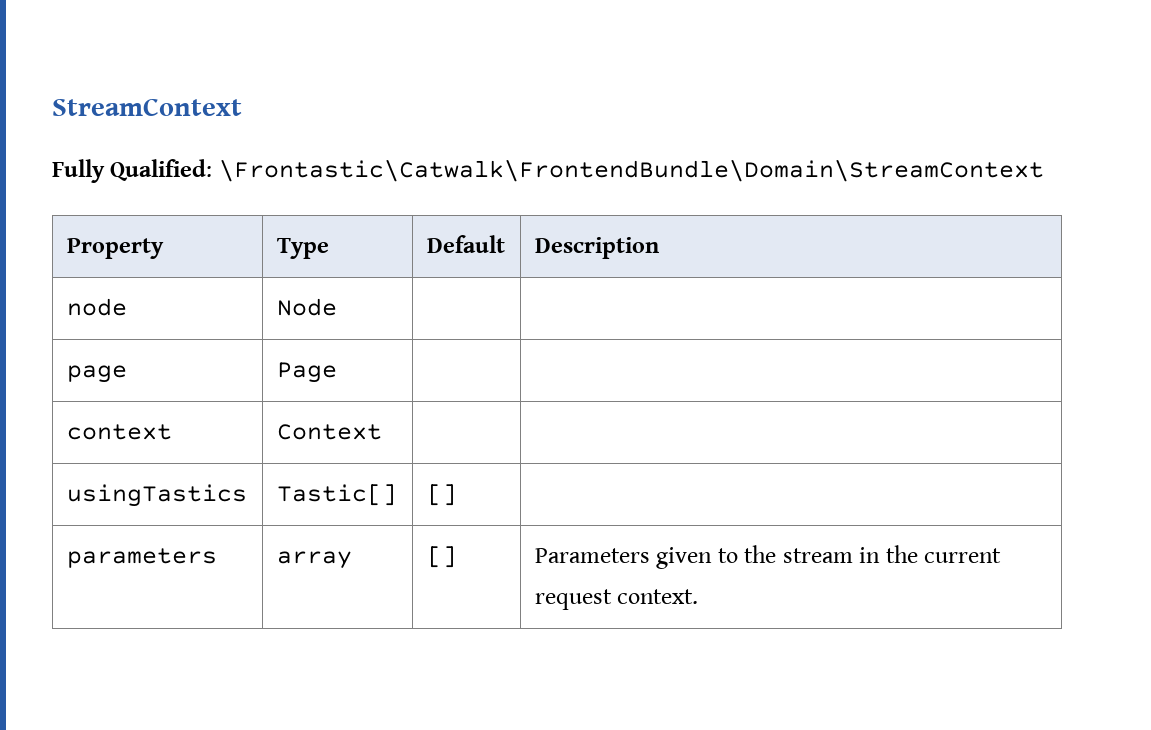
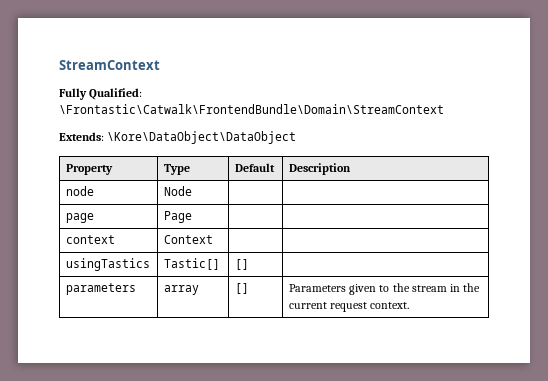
(1044, 170) none -> [59,131,297,144] // Extends: \Kore\DataObject\DataObject

